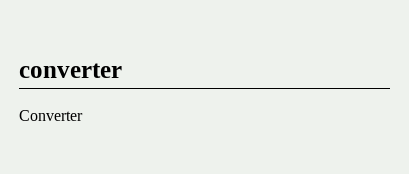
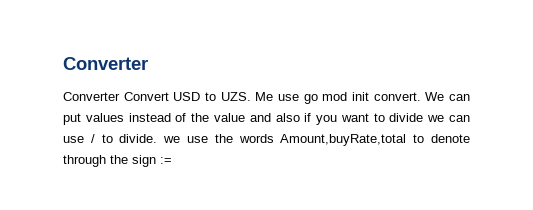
[19,63,122,78] [19,110,83,121] converter // Converter -> [63,57,148,70] [63,92,470,104] [63,113,470,125] [63,134,471,146] [63,155,172,167] Сonverter // Converter Convert USD to UZS. Me use go mod init convert. We can put values instead of the value and also if you want to divide we can use / to divide. we use the words Amount,buyRate,total to denote through the sign :=

